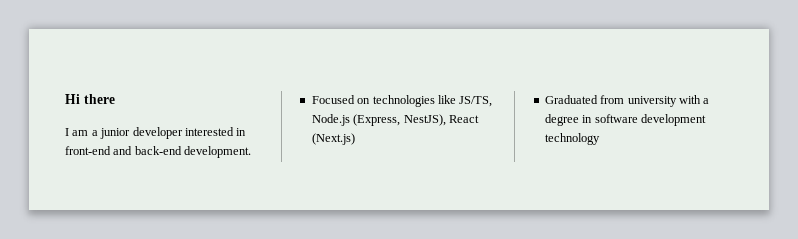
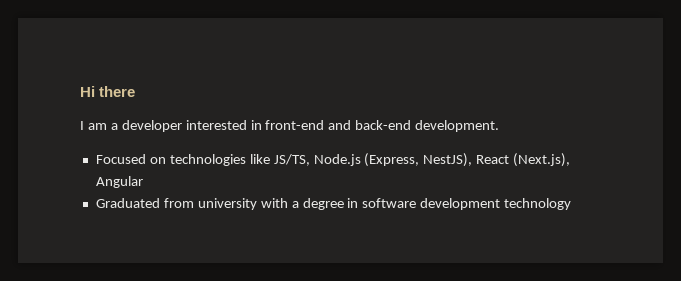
[100,128,131,139] junior -> (118, 126) none
[311,133,355,145] (Next.js) -> [513,153,571,167] [95,176,143,188] (Next.js), Angular

